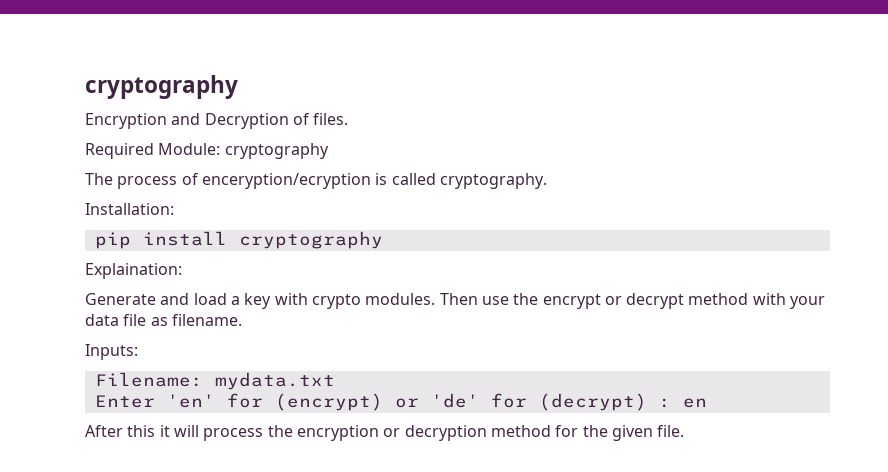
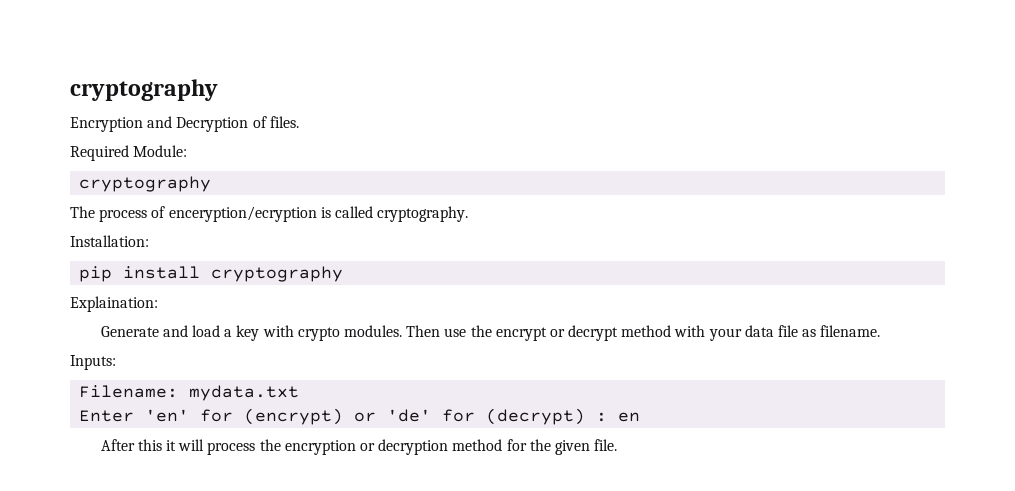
(221, 149) none -> (188, 151) //

